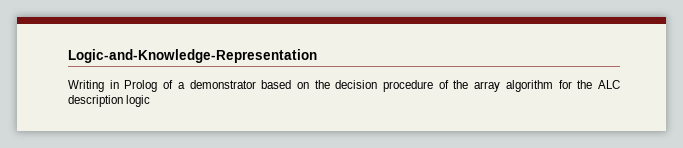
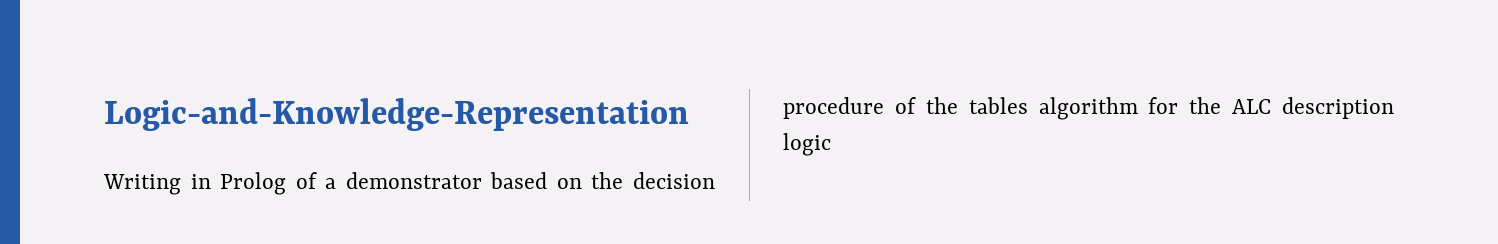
[474,81,501,92] array -> [968,97,1028,114] tables

